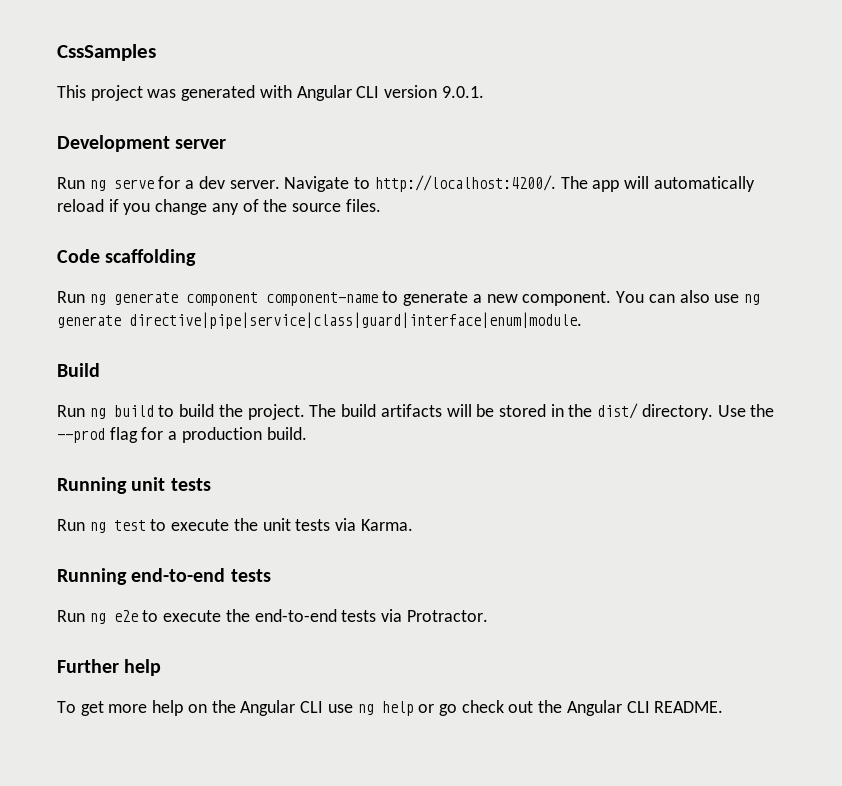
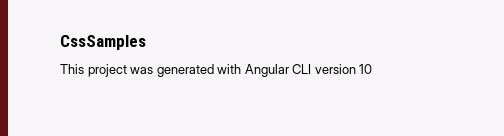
[441,86,484,98] [57,135,227,152] [57,175,755,192] [57,199,381,215] [57,249,197,266] [57,290,760,306] [57,312,582,329] [57,363,100,377] [57,403,775,420] [57,427,307,443] [57,477,211,494] [57,518,413,533] [57,568,271,585] [57,609,488,624] [57,659,162,676] [57,700,724,716] 9.0.1. // Development server // Run ng serve for a dev server. Navigate to http://localhost:4200/. The app will automatically reload if you change any of the source files. // Code scaffolding // Run ng generate component component-name to generate a new component. You can also use ng generate directive|pipe|service|class|guard|interface|enum|module. // Build // Run ng build to build the project. The build artifacts will be stored in the dist/ directory. Use the --prod flag for a production build. // Running unit tests // Run ng test to execute the unit tests via Karma. // Running end-to-end tests // Run ng e2e to execute the end-to-end tests via Protractor. // Further help // To get more help on the Angular CLI use ng help or go check out the Angular CLI README. -> [359,64,373,74] 10

